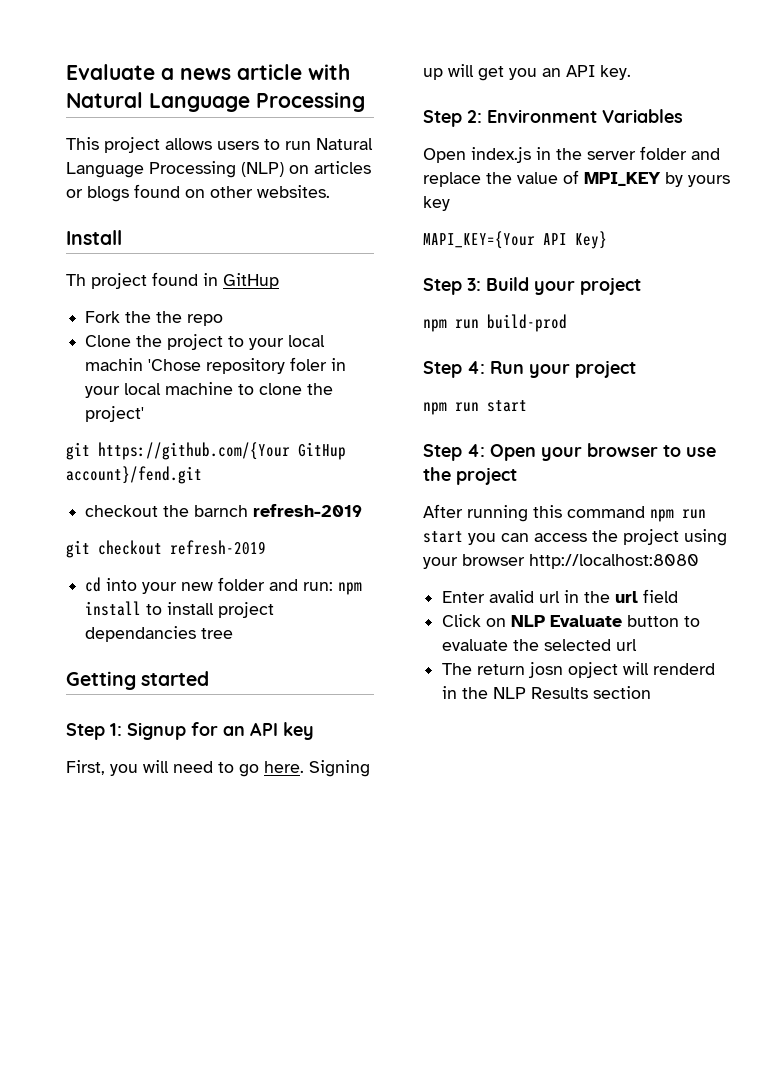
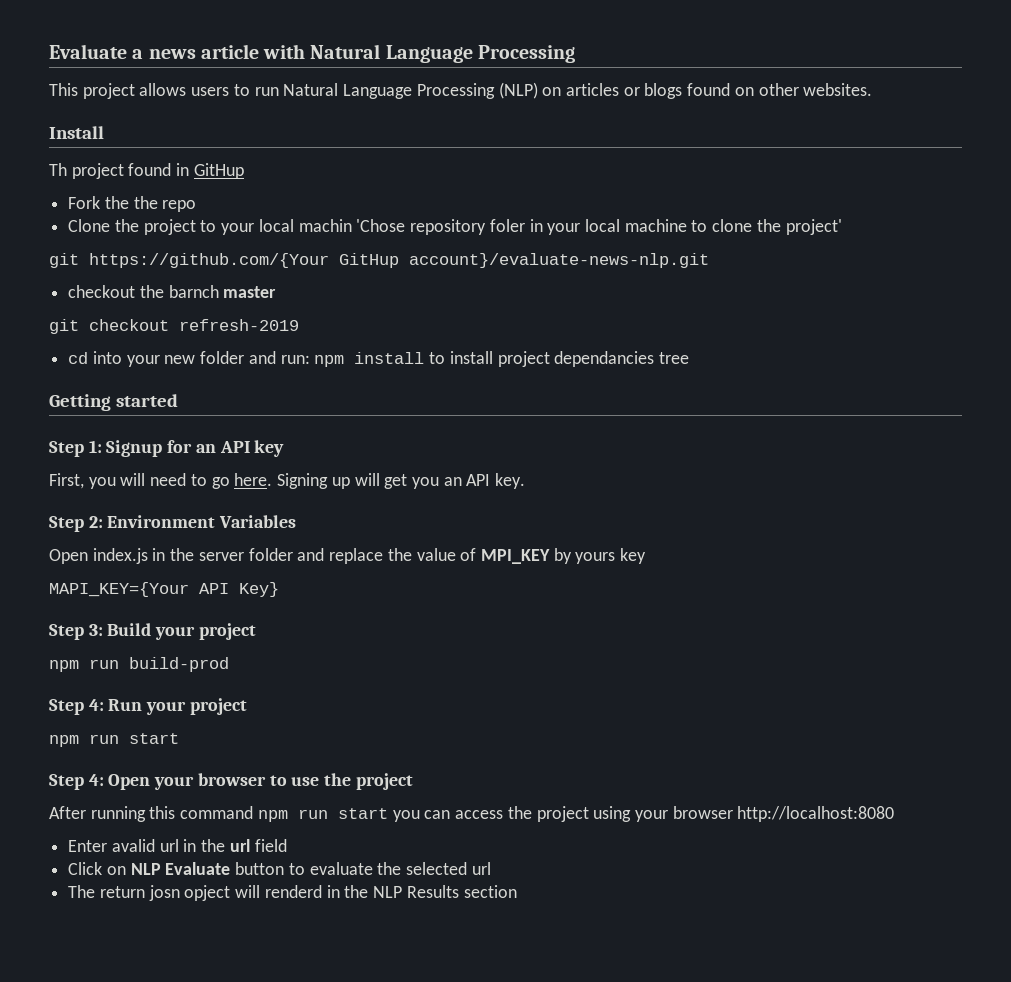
[66,466,202,484] account}/fend.git -> [409,253,709,268] account}/evaluate-news-nlp.git
[253,504,363,517] refresh-2019 -> [223,286,277,298] master

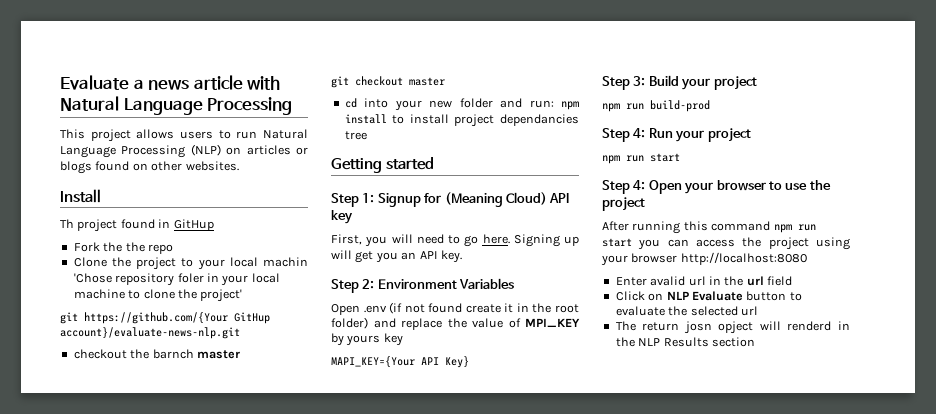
[179,319,299,331] refresh-2019 -> [409,77,445,86] master
[195,444,216,453] an -> [444,192,547,207] (Meaning Cloud)
[92,548,293,564] index.js in the server folder -> [363,302,579,314] [331,317,368,329] .env (if not found create it in the root folder)

